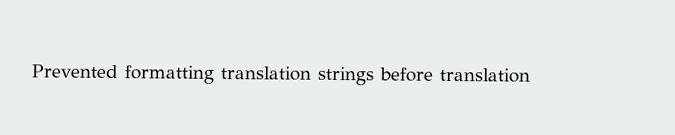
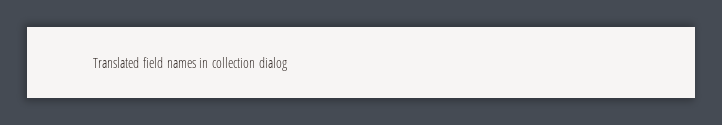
[31,64,530,86] Prevented formatting translation strings before translation -> [93,57,287,71] Translated field names in collection dialog

